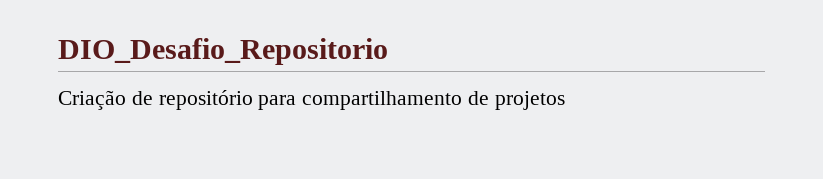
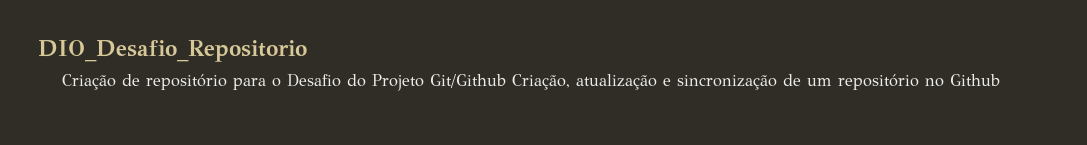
[302,91,565,110] compartilhamento de projetos -> [272,73,1001,91] o Desafio do Projeto Git/Github Criação, atualização e sincronização de um repositório no Github

